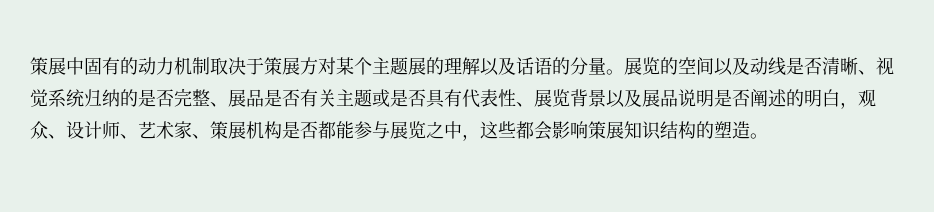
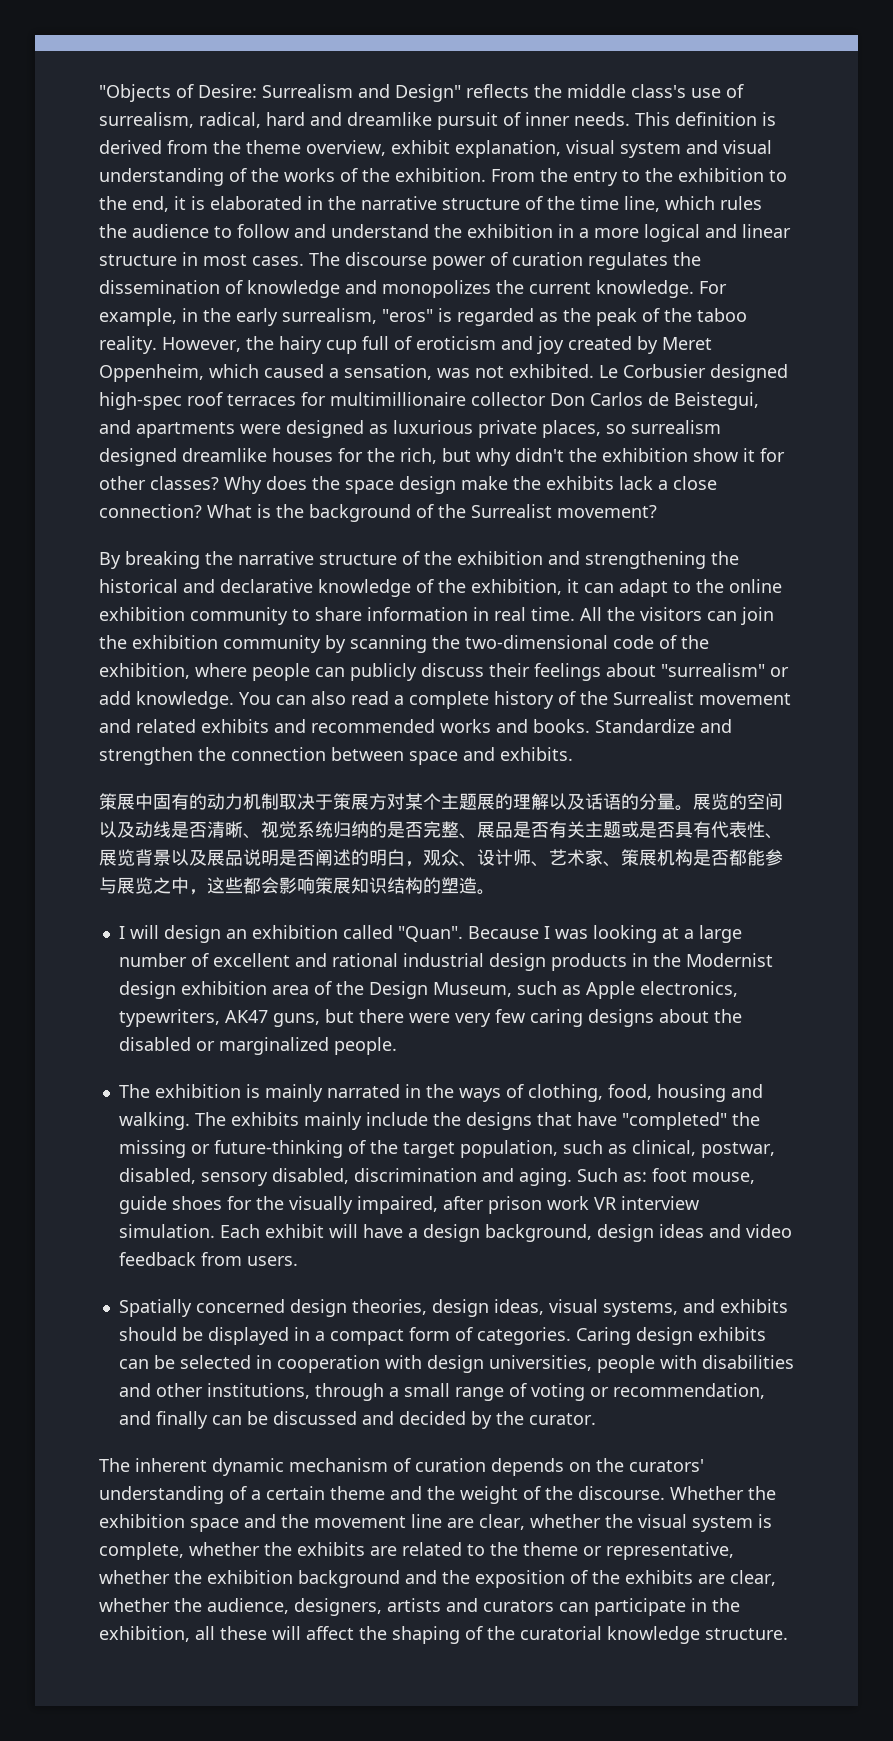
(30, 66) none -> [99,84,744,102] [99,112,776,130] [99,140,772,158] [99,168,787,186] [99,196,762,212] [99,224,791,242] [99,252,701,270] [99,280,727,298] [99,308,747,326] [99,336,712,354] [99,364,788,382] [99,392,759,410] [99,420,721,438] [99,448,785,466] [99,476,717,494] [99,504,657,522] [99,551,739,569] [99,579,782,597] [99,607,774,625] [99,635,709,653] [99,663,789,681] [99,691,791,709] [99,719,732,733] [99,747,573,765] "Objects of Desire: Surrealism and Design" reflects the middle class's use of surrealism, radical, hard and dreamlike pursuit of inner needs. This definition is derived from the theme overview, exhibit explanation, visual system and visual understanding of the works of the exhibition. From the entry to the exhibition to the end, it is elaborated in the narrative structure of the time line, which rules the audience to follow and understand the exhibition in a more logical and linear structure in most cases. The discourse power of curation regulates the dissemination of knowledge and monopolizes the current knowledge. For example, in the early surrealism, "eros" is regarded as the peak of the taboo reality. However, the hairy cup full of eroticism and joy created by Meret Oppenheim, which caused a sensation, was not exhibited. Le Corbusier designed high-spec roof terraces for multimillionaire collector Don Carlos de Beistegui, and apartments were designed as luxurious private places, so surrealism designed dreamlike houses for the rich, but why didn't the exhibition show it for other classes? Why does the space design make the exhibits lack a close connection? What is the background of the Surrealist movement? // By breaking the narrative structure of the exhibition and strengthening the historical and declarative knowledge of the exhibition, it can adapt to the online exhibition community to share information in real time. All the visitors can join the exhibition community by scanning the two-dimensional code of the exhibition, where people can publicly discuss their feelings about "surrealism" or add knowledge. You can also read a complete history of the Surrealist movement and related exhibits and recommended works and books. Standardize and strengthen the connection between space and exhibits. //
(768, 136) none -> [118,925,742,943] [118,953,773,971] [118,981,738,999] [118,1009,742,1027] [118,1037,397,1055] [118,1084,763,1102] [118,1112,760,1130] [118,1140,775,1158] [118,1168,755,1186] [118,1196,699,1214] [118,1224,792,1242] [118,1252,298,1266] [118,1299,788,1317] [118,1327,766,1345] [118,1355,794,1373] [118,1383,765,1401] [118,1411,596,1429] [99,1458,704,1476] [99,1486,776,1504] [99,1514,772,1532] [99,1542,734,1560] [99,1570,776,1588] [99,1598,740,1616] [99,1626,788,1644] // I will design an exhibition called "Quan". Because I was looking at a large number of excellent and rational industrial design products in the Modernist design exhibition area of the Design Museum, such as Apple electronics, typewriters, AK47 guns, but there were very few caring designs about the disabled or marginalized people. // The exhibition is mainly narrated in the ways of clothing, food, housing and walking. The exhibits mainly include the designs that have "completed" the missing or future-thinking of the target population, such as clinical, postwar, disabled, sensory disabled, discrimination and aging. Such as: foot mouse, guide shoes for the visually impaired, after prison work VR interview simulation. Each exhibit will have a design background, design ideas and video feedback from users. // Spatially concerned design theories, design ideas, visual systems, and exhibits should be displayed in a compact form of categories. Caring design exhibits can be selected in cooperation with design universities, people with disabilities and other institutions, through a small range of voting or recommendation, and finally can be discussed and decided by the curator. // The inherent dynamic mechanism of curation depends on the curators' understanding of a certain theme and the weight of the discourse. Whether the exhibition space and the movement line are clear, whether the visual system is complete, whether the exhibits are related to the theme or representative, whether the exhibition background and the exposition of the exhibits are clear, whether the audience, designers, artists and curators can participate in the exhibition, all these will affect the shaping of the curatorial knowledge structure.

